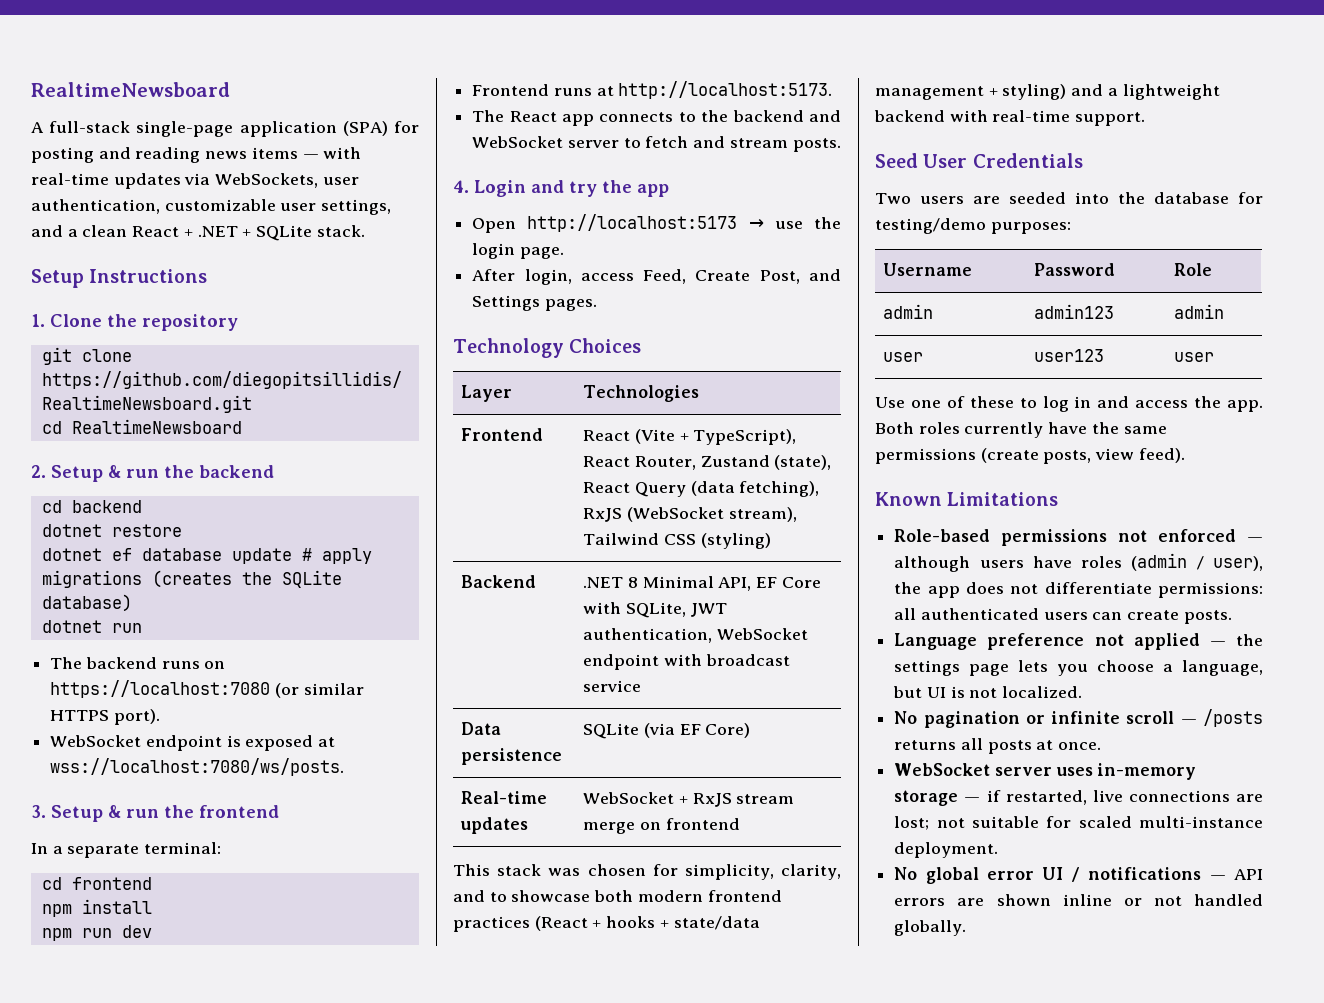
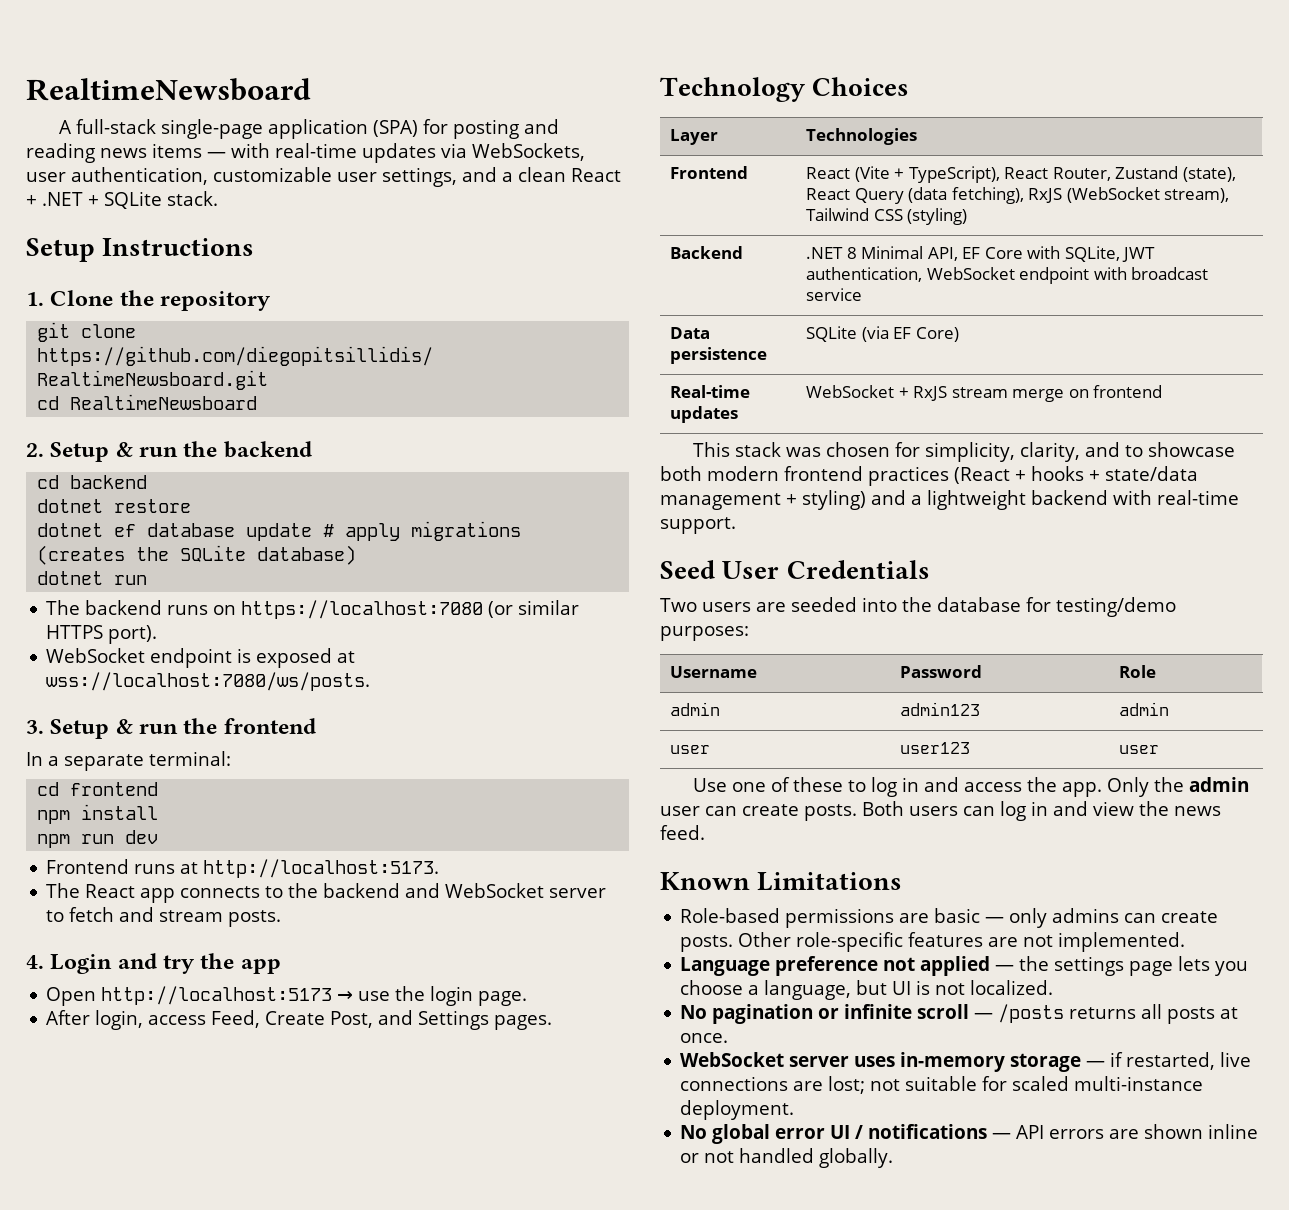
[875,422,1167,438] [875,448,1185,464] [875,492,1059,506] [894,529,1263,546] [894,553,1263,572] [894,582,1263,598] [894,608,1232,624] Both roles currently have the same permissions (create posts, view feed). // Known Limitations // Role-based permissions not enforced — although users have roles (admin / user), the app does not differentiate permissions: all authenticated users can create posts. -> [1106,777,1249,797] [660,801,1221,821] [660,825,705,840] [660,872,903,891] [680,908,1219,928] [680,932,1186,952] Only the admin user can create posts. Both users can log in and view the news feed. // Known Limitations // Role-based permissions are basic — only admins can create posts. Other role-specific features are not implemented.

